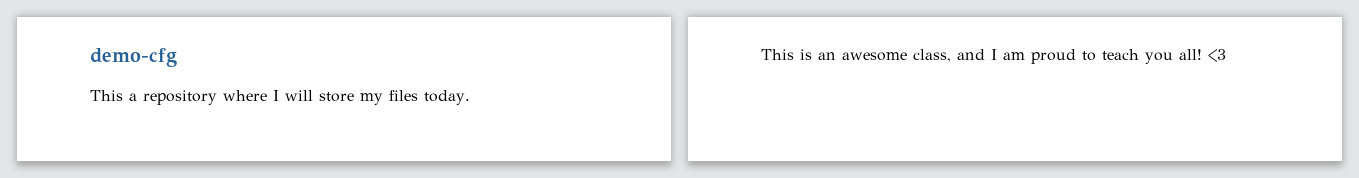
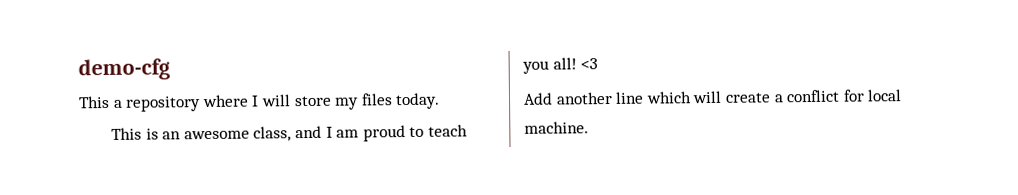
(1226, 55) none -> [523,89,903,105] [524,121,589,134] // Add another line which will create a conflict for local machine.

